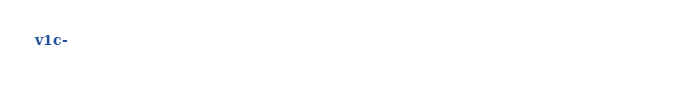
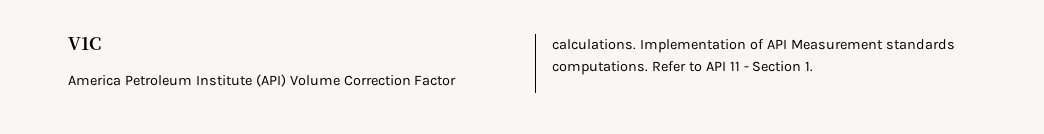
[34,35,68,45] v1c- -> [68,37,101,50] [68,74,457,87] [552,39,955,53] [552,61,814,75] V1C // America Petroleum Institute (API) Volume Correction Factor calculations. Implementation of API Measurement standards computations. Refer to API 11 - Section 1.

